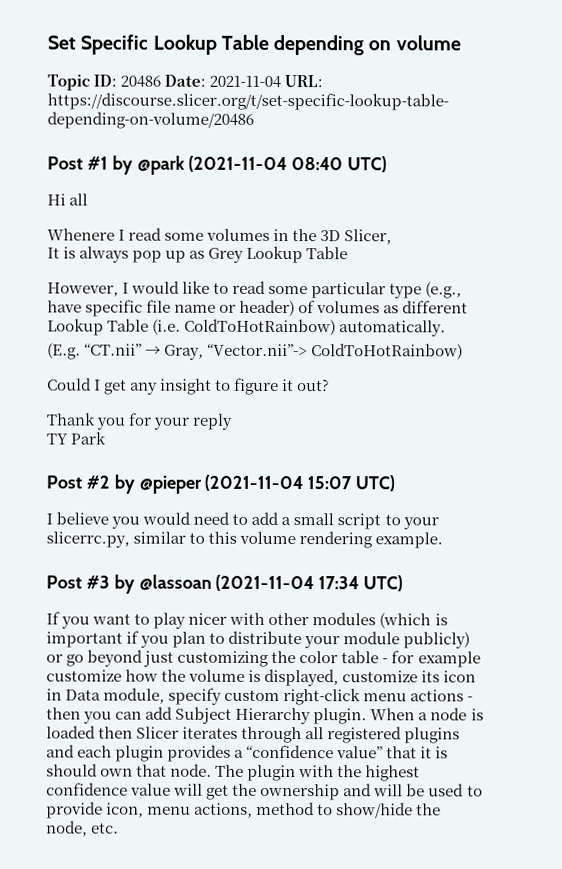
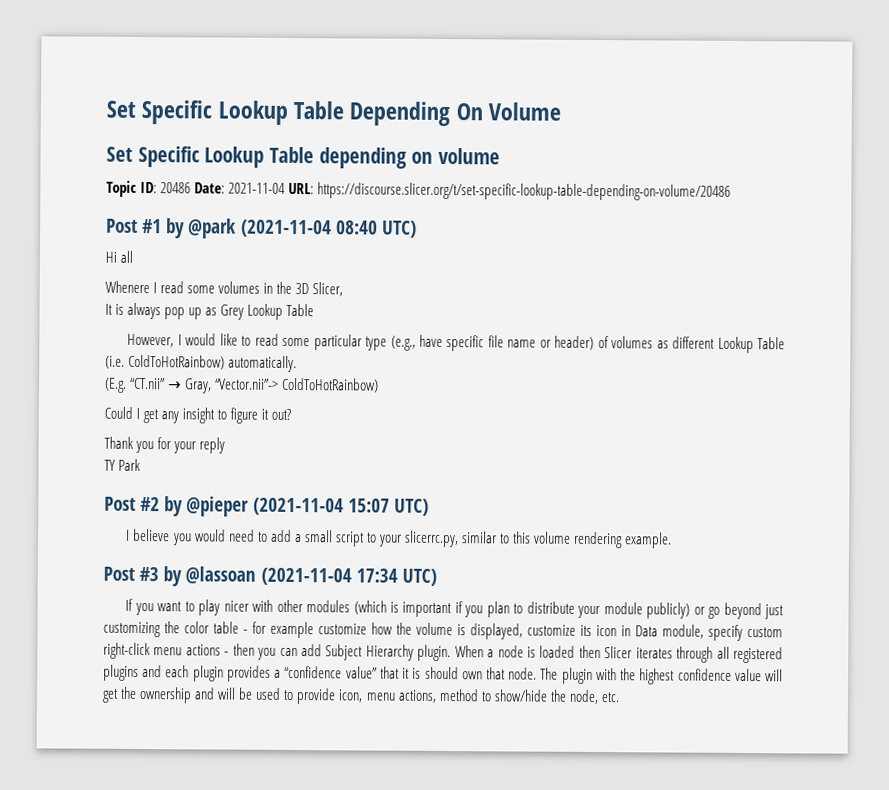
[47,34,269,55] Set Specific Lookup Table -> [106,99,562,127] [106,145,315,168] Set Specific Lookup Table Depending On Volume // Set Specific Lookup Table

